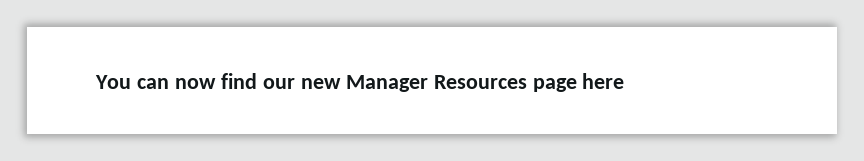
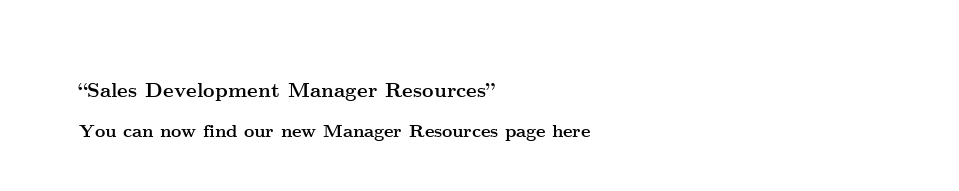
(95, 82) none -> [78,82,495,101] “Sales Development Manager Resources” //

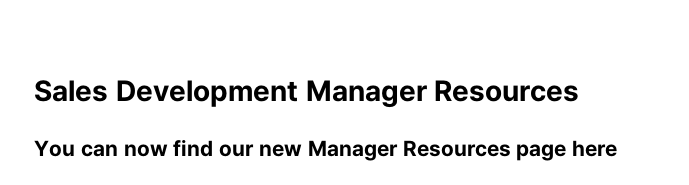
[78,83,137,97] “Sales -> [34,80,108,102] Sales
[385,83,495,97] Resources” -> [434,80,580,102] Resources

